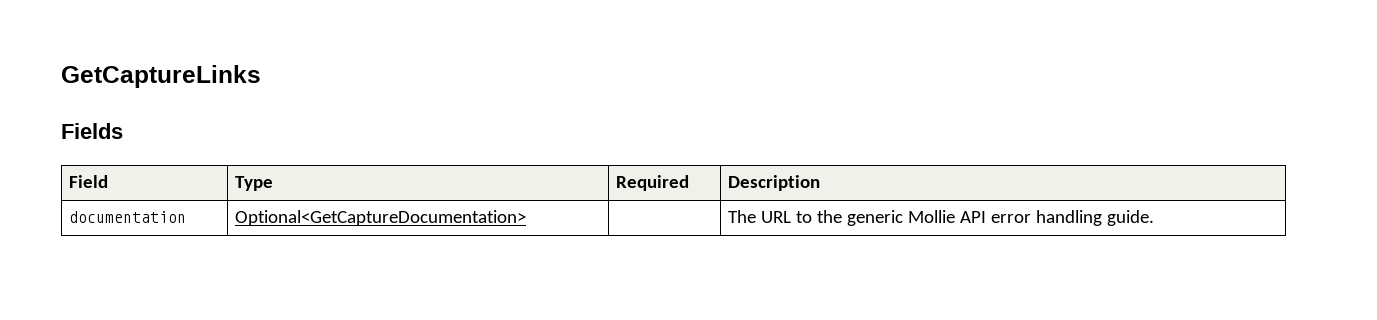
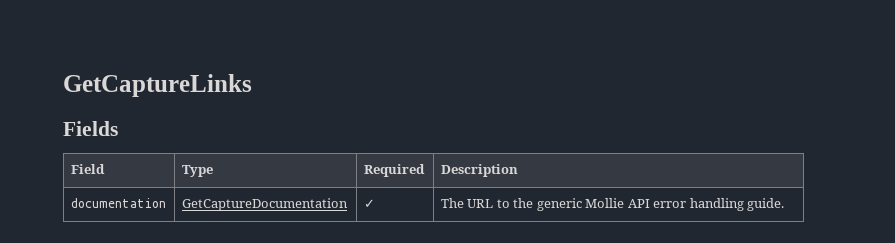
[235,210,527,226] Optional<GetCaptureDocumentation> | -> [181,198,348,211] [363,199,375,208] GetCaptureDocumentation | ✓

